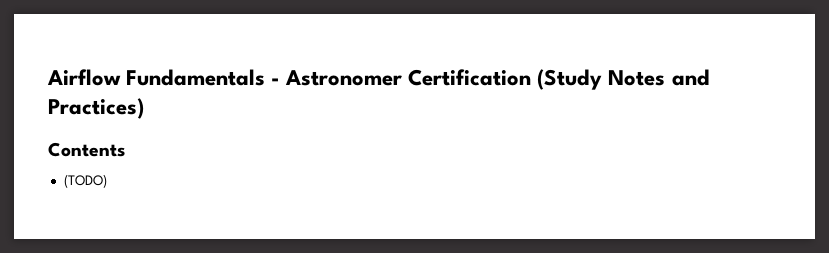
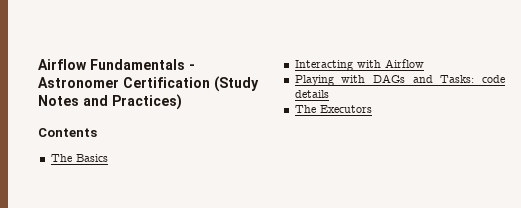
[63,174,107,188] (TODO) -> [50,154,108,162] [294,59,424,71] [294,74,505,86] [294,90,329,98] [294,105,372,113] The Basics // Interacting with Airflow // Playing with DAGs and Tasks: code details // The Executors

